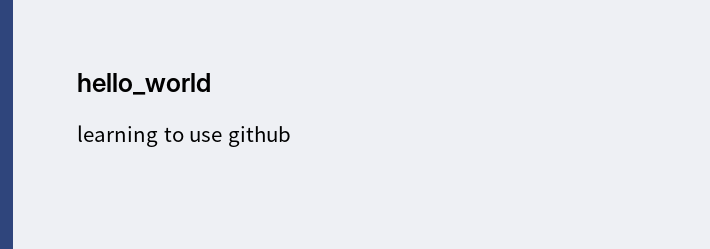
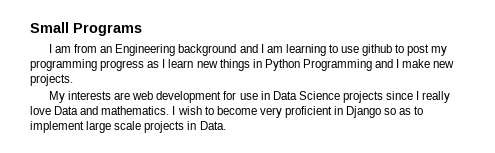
[77,73,211,95] [77,125,291,147] hello_world // learning to use github -> [30,22,142,36] [48,44,448,56] [30,59,455,71] [30,74,73,86] [48,91,451,103] [30,106,424,118] [30,121,226,133] Small Programs // I am from an Engineering background and I am learning to use github to post my programming progress as I learn new things in Python Programming and I make new projects. // My interests are web development for use in Data Science projects since I really love Data and mathematics. I wish to become very proficient in Django so as to implement large scale projects in Data.

